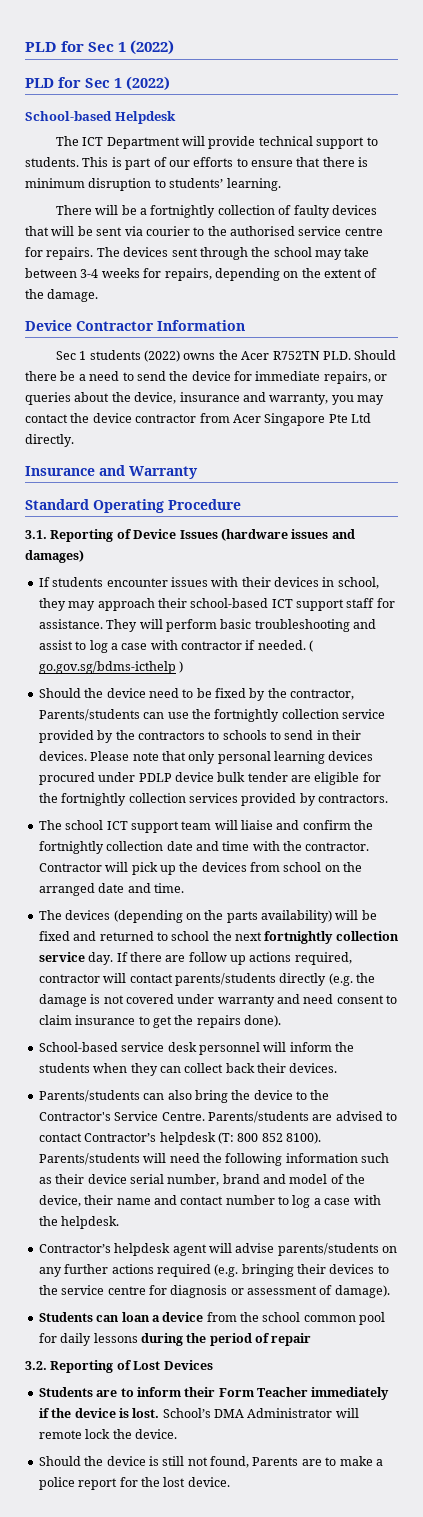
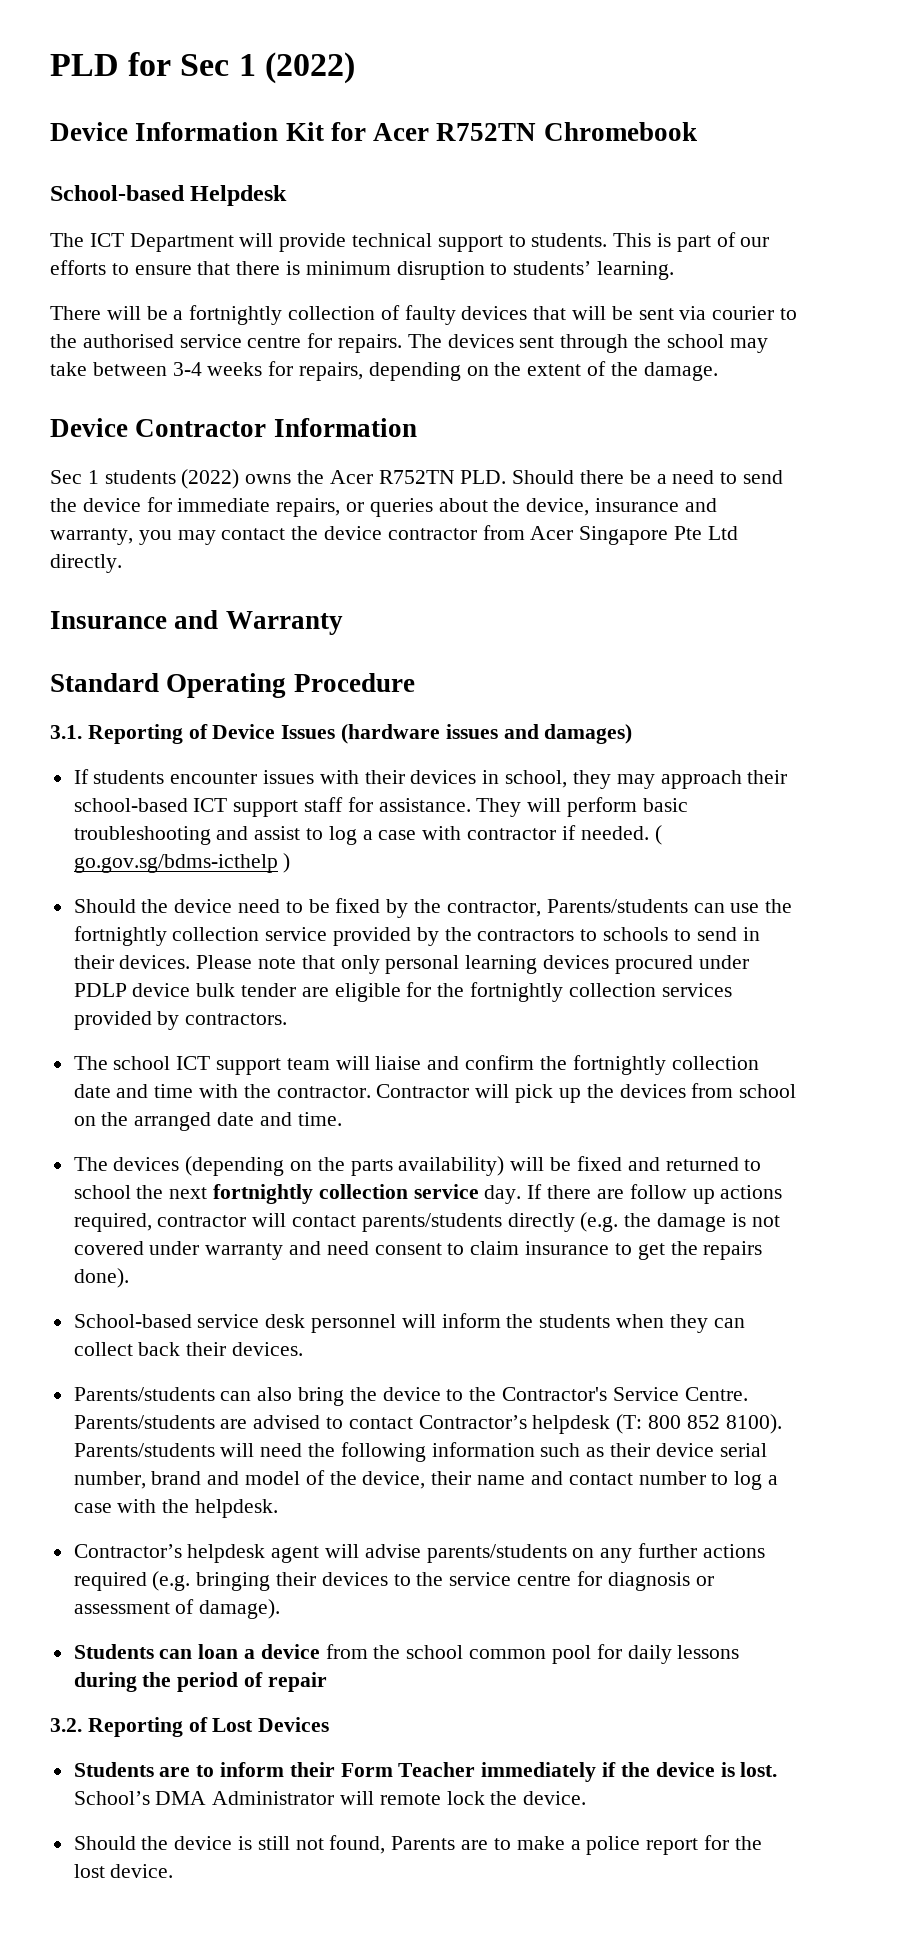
[25,40,175,55] [25,76,170,91] PLD for Sec 1 (2022) // PLD for Sec 1 (2022) -> [50,52,355,84] [50,122,697,141] PLD for Sec 1 (2022) // Device Information Kit for Acer R752TN Chromebook

